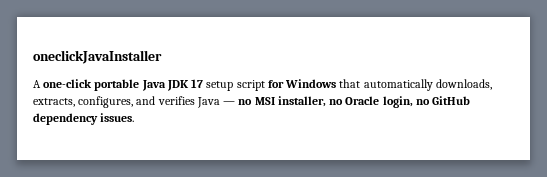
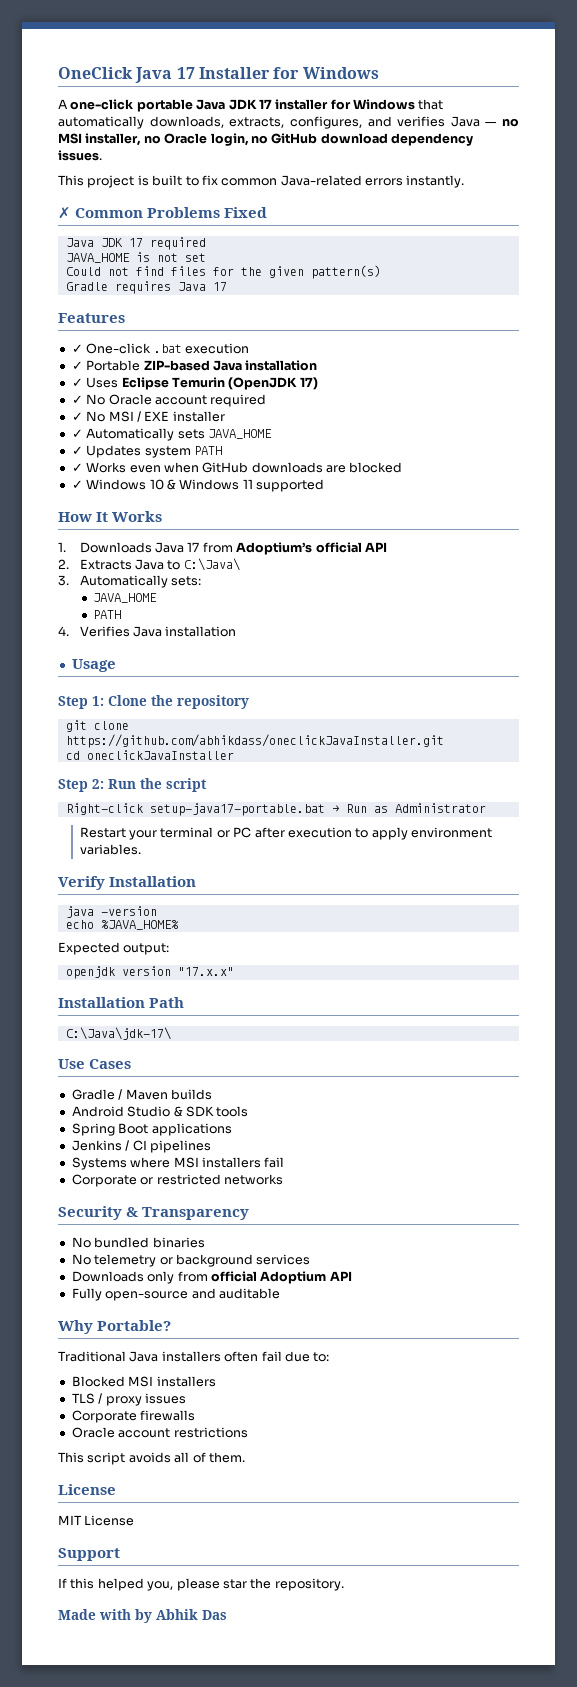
[33,50,162,64] oneclickJavaInstaller -> [58,67,379,83] OneClick Java 17 Installer for Windows
[206,80,265,91] setup script -> [275,99,329,110] installer
(471, 100) none -> [320,133,388,144] download
(135, 117) none -> [58,175,465,188] [58,207,268,219] [65,237,206,250] [65,252,206,263] [65,265,381,279] [65,281,227,294] [58,313,125,323] [71,343,249,354] [71,360,318,371] [71,377,318,390] [71,394,267,407] [71,411,225,422] [71,428,272,441] [71,445,222,458] [71,462,403,473] [71,479,324,492] [58,511,163,522] [58,542,387,555] [58,558,240,571] [58,575,202,588] [93,593,158,603] [93,610,122,619] [58,626,237,637] [71,659,116,672] [58,695,249,709] [65,720,129,732] [65,734,444,748] [65,750,234,760] [58,778,207,792] [65,803,486,816] [79,827,493,840] [79,844,141,855] [58,876,197,890] [65,906,157,918] [65,920,179,930] [58,942,170,955] [65,966,234,979] [58,997,185,1008] [65,1027,171,1040] [58,1059,132,1069] [71,1089,212,1100] [71,1106,249,1117] [71,1123,232,1136] [71,1140,211,1153] [71,1157,285,1170] [71,1174,283,1187] [58,1206,250,1220] [71,1237,205,1248] [71,1254,311,1267] [71,1271,352,1284] [71,1288,280,1301] [58,1320,172,1334] [58,1351,330,1362] [71,1376,216,1387] [71,1393,186,1406] [71,1410,196,1423] [71,1427,248,1438] [58,1452,245,1465] [58,1484,116,1495] [58,1515,135,1526] [58,1548,120,1561] [58,1578,344,1591] [58,1609,227,1623] // This project is built to fix common Java-related errors instantly. // ✗ Common Problems Fixed // Java JDK 17 required // JAVA_HOME is not set // Could not find files for the given pattern(s) // Gradle requires Java 17 // Features // ✓ One-click .bat execution // ✓ Portable ZIP-based Java installation // ✓ Uses Eclipse Temurin (OpenJDK 17) // ✓ No Oracle account required // ✓ No MSI / EXE installer // ✓ Automatically sets JAVA_HOME // ✓ Updates system PATH // ✓ Works even when GitHub downloads are blocked // ✓ Windows 10 & Windows 11 supported // How It Works // 1. Downloads Java 17 from Adoptium’s official API // 2. Extracts Java to C:\Java\ // 3. Automatically sets: // JAVA_HOME // PATH // 4. Verifies Java installation // Usage // Step 1: Clone the repository // git clone https://github.com/abhikdass/oneclickJavaInstaller.git // cd oneclickJavaInstaller // Step 2: Run the script // Right-click setup-java17-portable.bat → Run as Administrator // Restart your terminal or PC after execution to apply environment variables. // Verify Installation // java -version // echo %JAVA_HOME% // Expected output: // openjdk version "17.x.x" // Installation Path // C:\Java\jdk-17\ // Use Cases // Gradle / Maven builds // Android Studio & SDK tools // Spring Boot applications // Jenkins / CI pipelines // Systems where MSI installers fail // Corporate or restricted networks // Security & Transparency // No bundled binaries // No telemetry or background services // Downloads only from official Adoptium API // Fully open-source and auditable // Why Portable? // Traditional Java installers often fail due to: // Blocked MSI installers // TLS / proxy issues // Corporate firewalls // Oracle account restrictions // This script avoids all of them. // License // MIT License // Support // If this helped you, please star the repository. // Made with by Abhik Das

